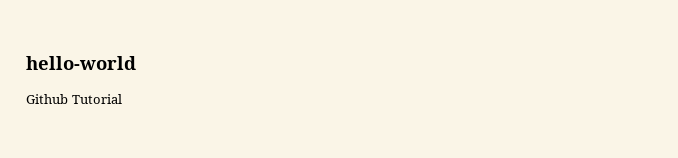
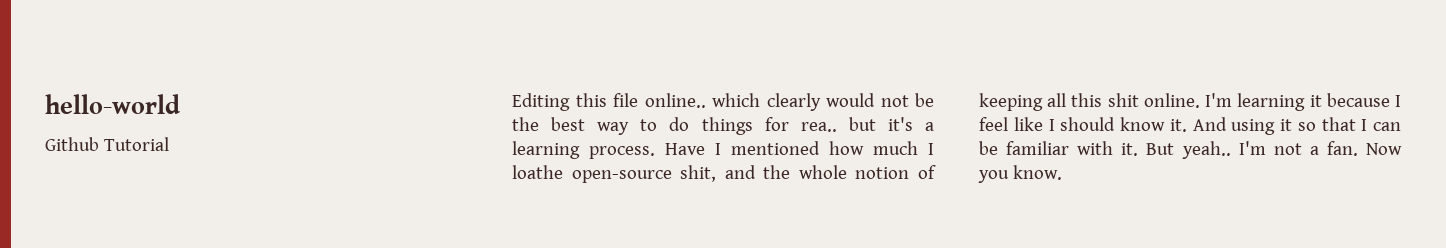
(122, 99) none -> [512,93,934,111] [512,117,934,135] [512,141,934,159] [512,165,936,183] [979,93,1401,111] [979,117,1401,135] [979,141,1402,159] [978,165,1062,183] // Editing this file online.. which clearly would not be the best way to do things for rea.. but it's a learning process. Have I mentioned how much I loathe open-source shit, and the whole notion of keeping all this shit online. I'm learning it because I feel like I should know it. And using it so that I can be familiar with it. But yeah.. I'm not a fan. Now you know.

